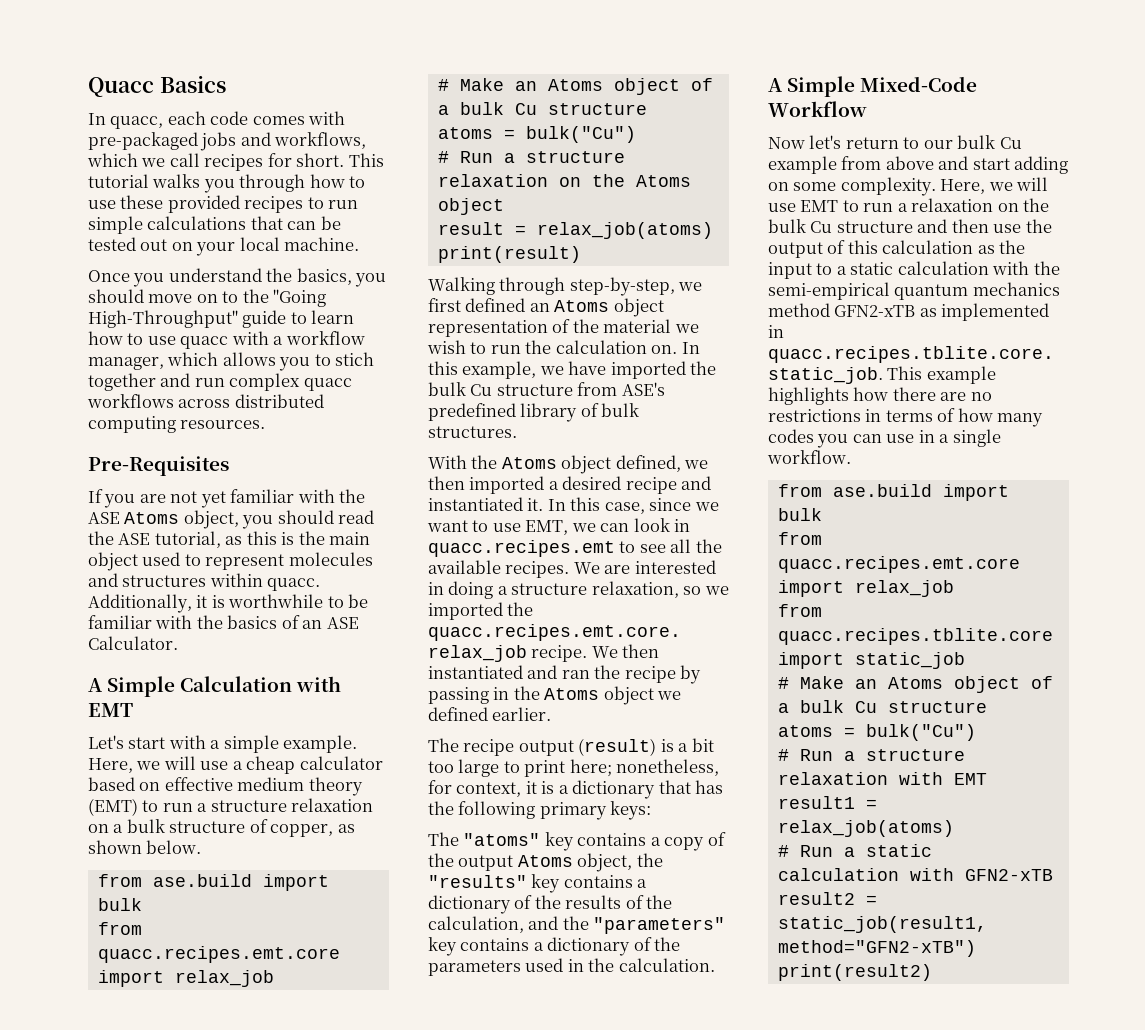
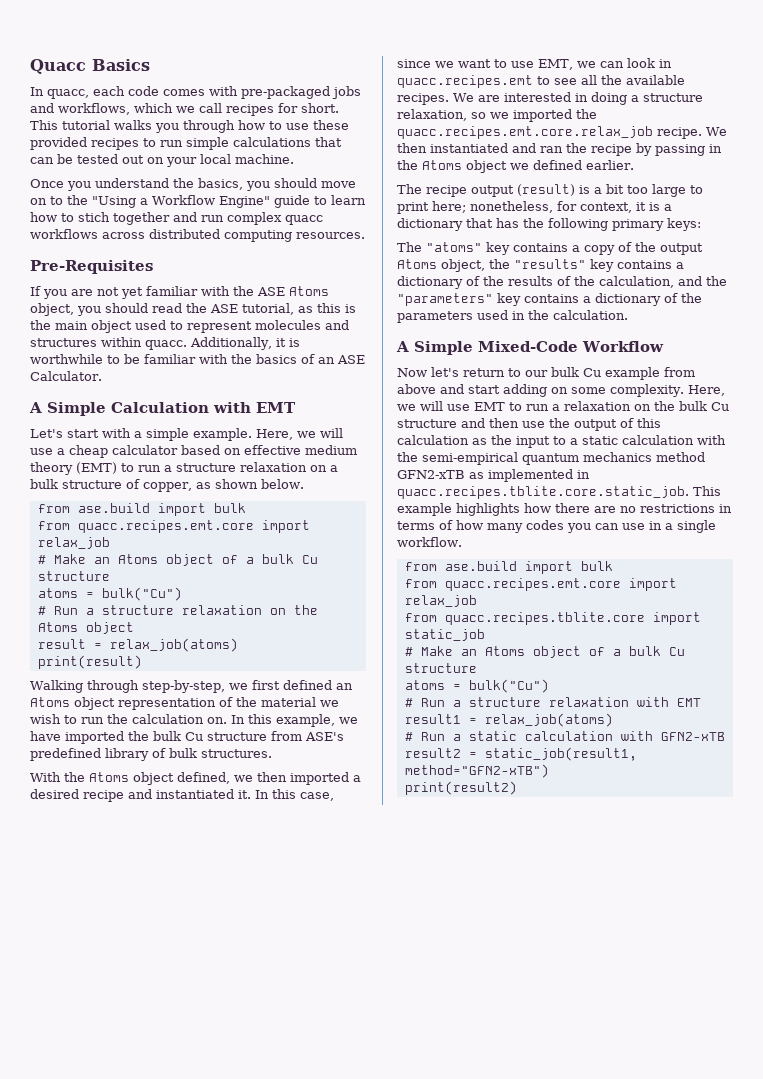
[273,289,327,307] [88,310,238,328] "Going High-Throughput" -> [92,195,270,208] "Using a Workflow Engine"
[147,331,365,349] [88,352,331,371] use quacc with a workflow manager, which allows you to -> (74, 217) none

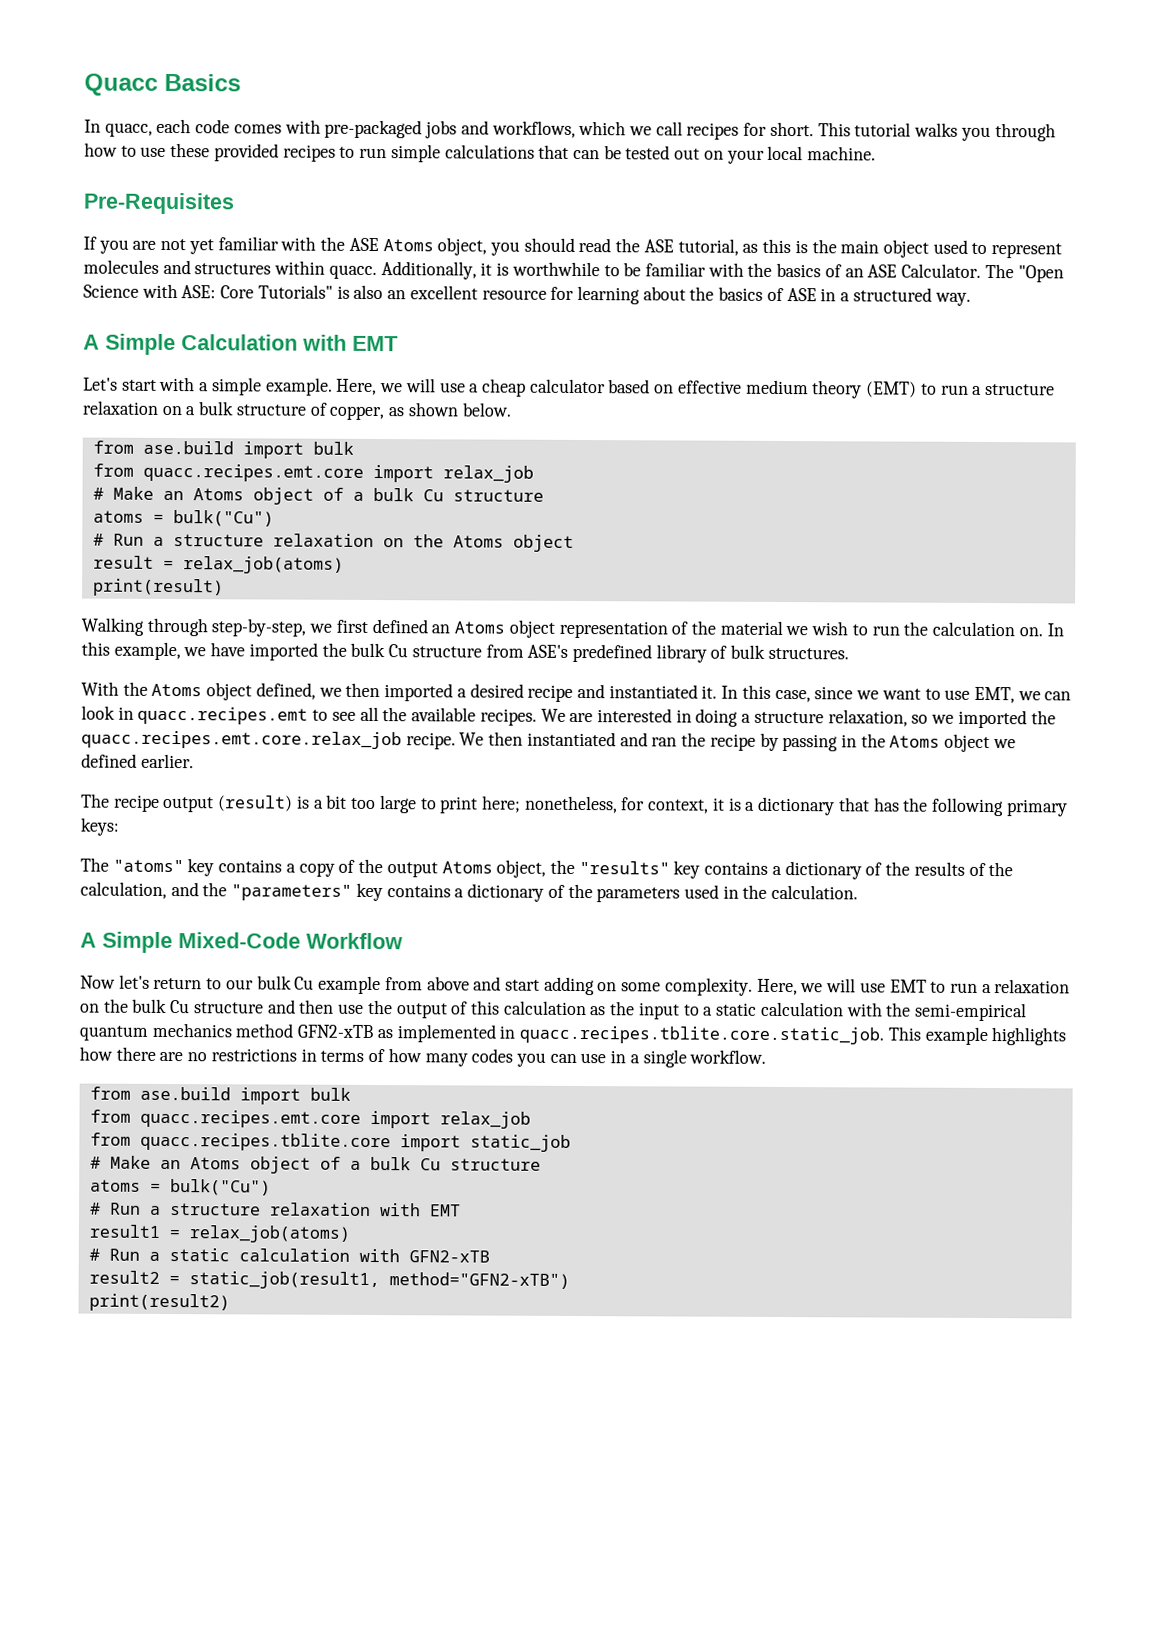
[30,178,356,191] [30,195,366,208] [30,212,323,225] [30,229,365,242] // Once you understand the basics, you should move on to the "Using a Workflow Engine" guide to learn how to stich together and run complex quacc workflows across distributed computing resources. -> (877, 153) none
(102, 376) none -> [984,263,1064,283] [83,283,971,306] The "Open Science with ASE: Core Tutorials" is also an excellent resource for learning about the basics of ASE in a structured way.

